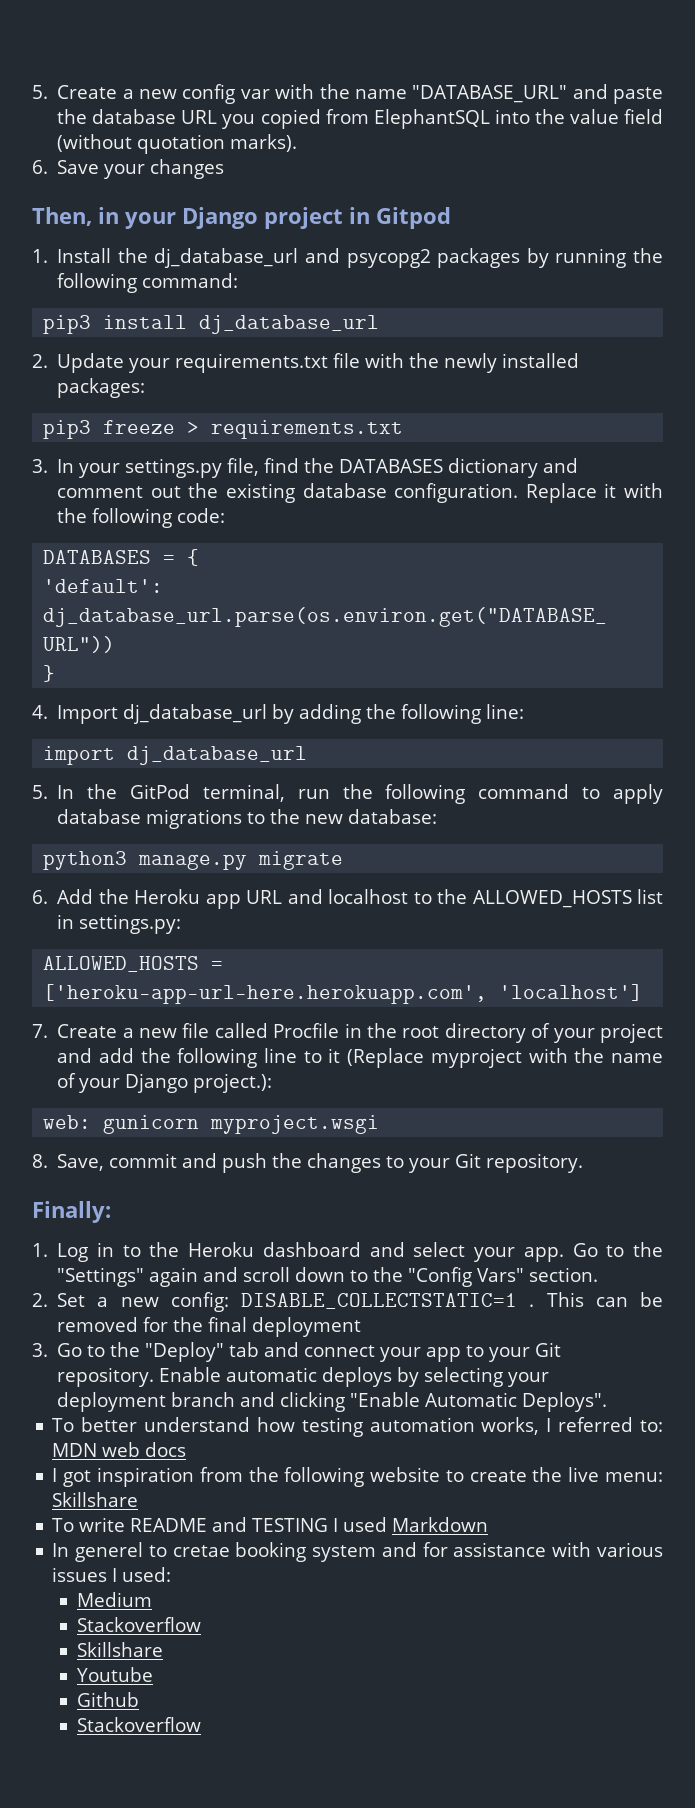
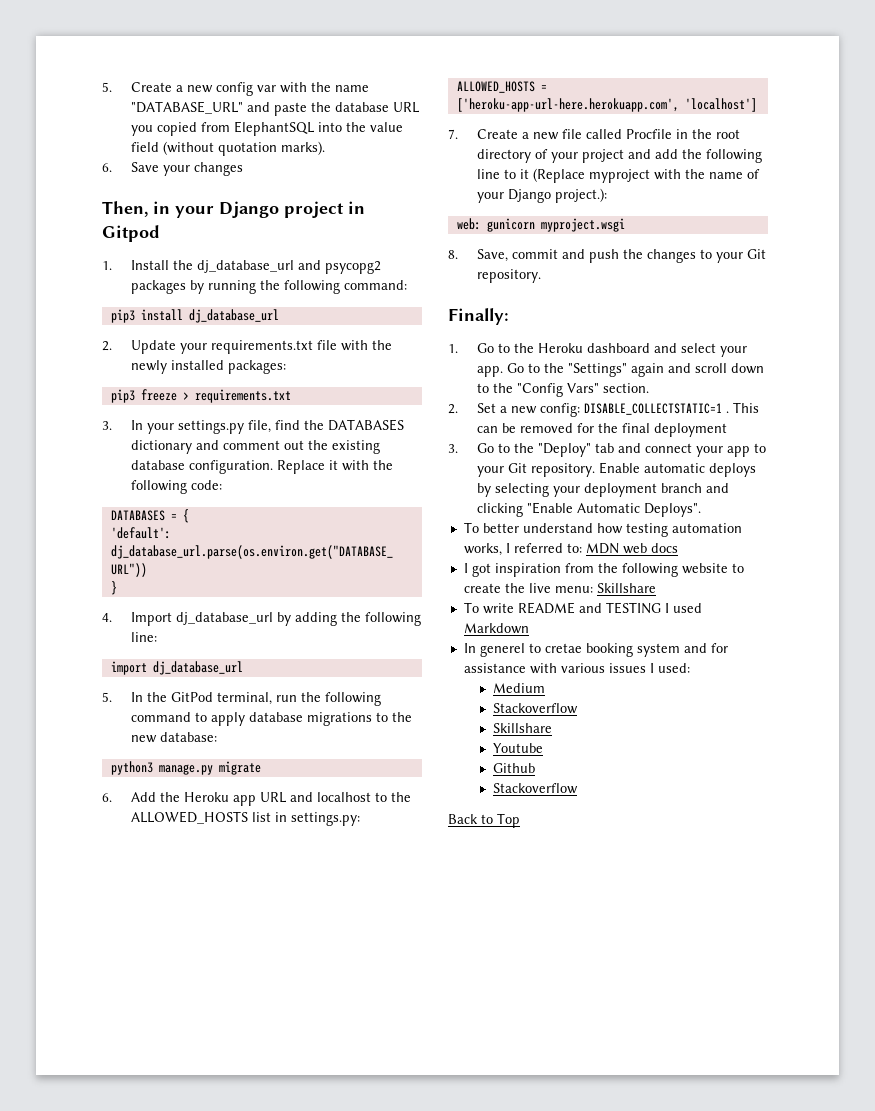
[57,1242,114,1262] Log in -> [476,343,494,353] Go
(201, 1724) none -> [448,813,520,828] // Back to Top

